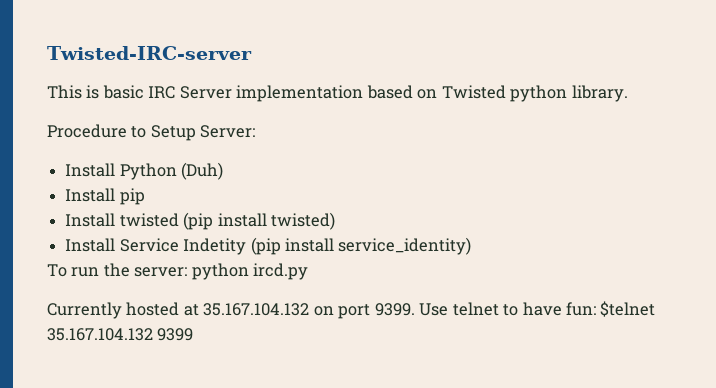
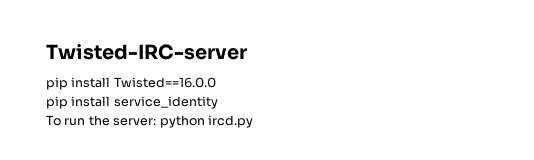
[47,85,628,102] [47,124,256,141] [65,162,224,180] [65,188,145,205] [65,212,335,230] [65,237,472,255] This is basic IRC Server implementation based on Twisted python library. // Procedure to Setup Server: // Install Python (Duh) // Install pip // Install twisted (pip install twisted) // Install Service Indetity (pip install service_identity) -> [46,77,216,90] [46,96,218,109] pip install Twisted==16.0.0 // pip install service_identity
[47,301,656,319] [47,328,194,341] // Currently hosted at 35.167.104.132 on port 9399. Use telnet to have fun: $telnet 35.167.104.132 9399 -> (253, 121) none

